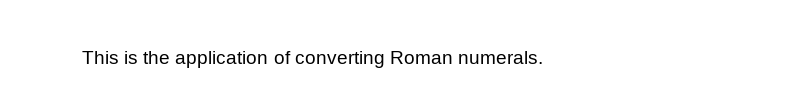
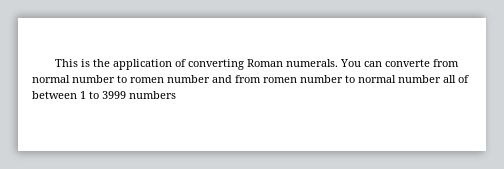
(543, 57) none -> [339,59,459,67] [32,75,469,83] [32,91,176,99] You can converte from normal number to romen number and from romen number to normal number all of between 1 to 3999 numbers

